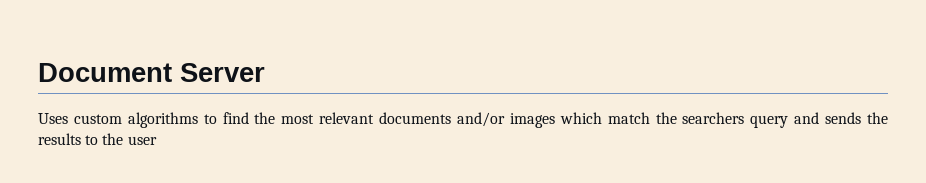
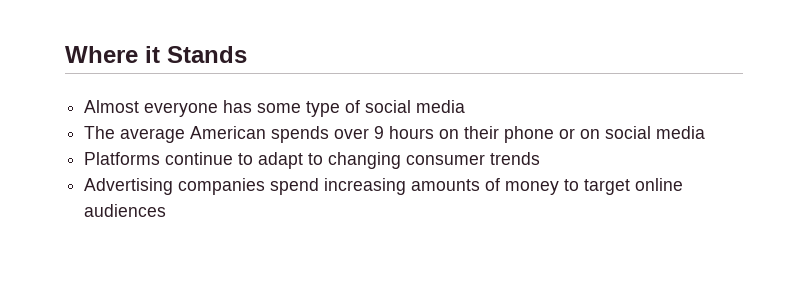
[38,63,265,82] [38,112,889,128] [38,133,157,145] Document Server // Uses custom algorithms to find the most relevant documents and/or images which match the searchers query and sends the results to the user -> [65,46,247,63] [84,100,466,117] [84,126,706,143] [84,152,541,169] [84,178,684,195] [84,204,167,217] Where it Stands // Almost everyone has some type of social media // The average American spends over 9 hours on their phone or on social media // Platforms continue to adapt to changing consumer trends // Advertising companies spend increasing amounts of money to target online audiences

